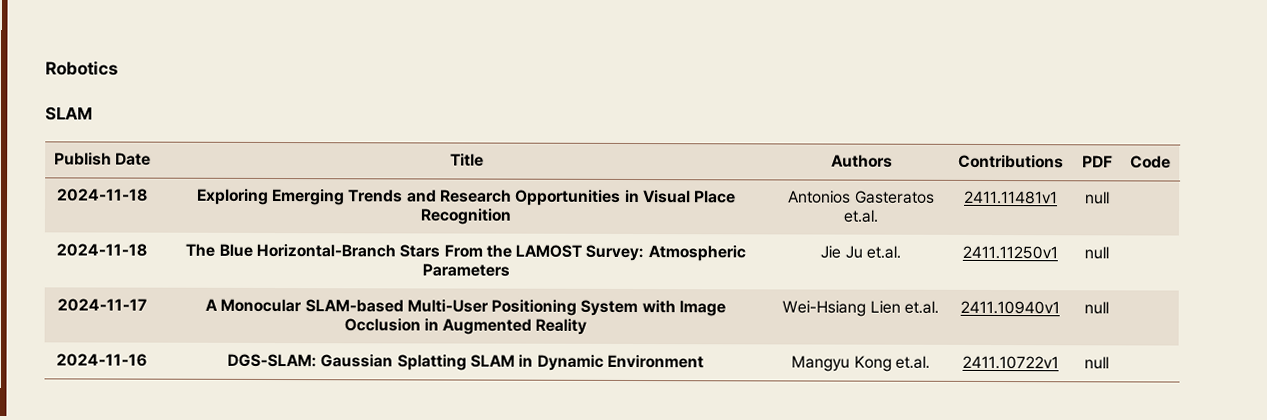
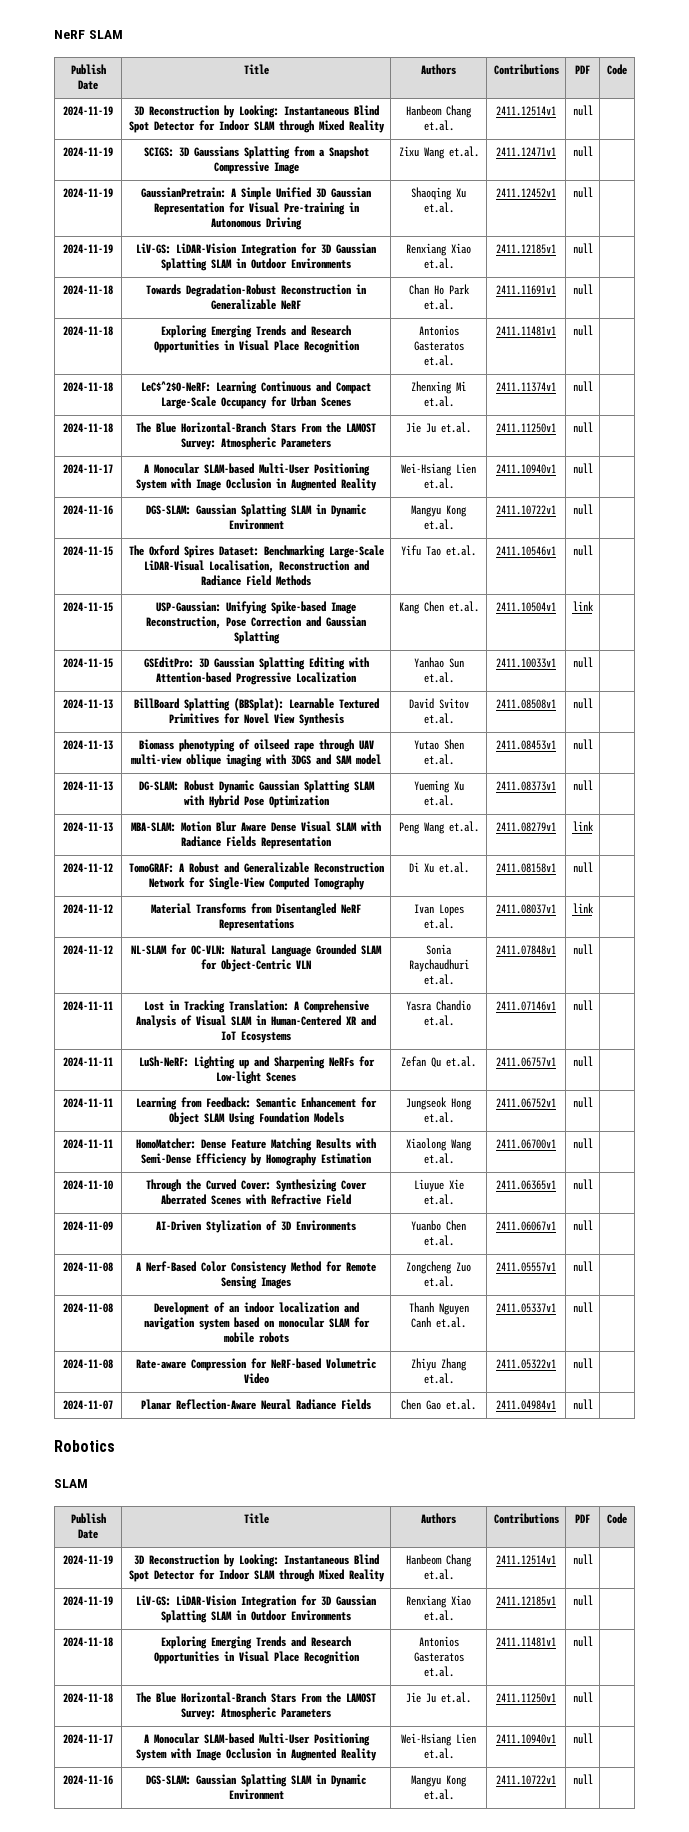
(45, 68) none -> [54,30,123,39] [70,64,106,75] [78,80,98,90] [243,64,269,75] [421,64,456,75] [493,64,559,75] [575,65,590,74] [607,64,627,75] [63,106,113,116] [133,105,379,118] [128,120,385,133] [406,105,472,118] [423,120,454,131] [496,106,556,116] [572,105,593,116] [63,147,113,157] [143,146,369,159] [213,161,299,174] [398,146,479,159] [496,147,556,157] [572,146,593,157] [63,188,113,198] [141,187,371,200] [153,202,359,215] [211,217,302,230] [411,187,466,200] [423,202,454,213] [496,188,556,198] [572,187,593,198] [63,244,113,254] [136,243,376,256] [161,258,351,271] [406,243,471,256] [423,258,454,269] [496,244,556,254] [572,243,593,254] [63,285,113,295] [146,284,366,297] [211,299,301,310] [408,284,470,295] [423,299,454,310] [496,285,556,295] [572,284,593,295] [63,326,113,336] [161,325,351,338] [153,340,359,353] [418,325,459,336] [413,341,464,351] [423,355,454,366] [496,326,556,336] [572,325,593,336] [63,382,113,392] [141,381,371,394] [161,396,351,409] [411,381,466,394] [423,396,454,407] [496,382,556,392] [572,381,593,392] [63,423,113,433] [136,422,376,433] [181,437,331,450] [406,422,471,433] [496,423,556,433] [572,422,593,433] [63,464,113,474] [143,463,370,476] [136,478,377,491] [401,463,476,476] [423,478,454,489] [496,464,556,474] [572,463,593,474] [63,505,113,515] [146,504,367,517] [228,519,284,530] [411,505,467,517] [423,519,454,530] [496,505,556,515] [572,504,593,515] [63,546,113,556] [128,545,384,558] [143,560,369,573] [201,575,311,586] [401,545,476,556] [496,546,556,556] [572,545,593,556] [63,602,113,612] [156,601,356,614] [146,616,366,629] [233,631,280,644] [398,601,479,614] [496,602,556,612] [572,601,594,611] [63,658,113,668] [143,657,369,670] [156,672,356,685] [413,657,464,668] [423,672,454,683] [496,658,556,668] [572,657,593,668] [63,699,113,709] [133,698,379,711] [168,713,344,726] [408,698,469,709] [423,713,454,724] [496,699,556,709] [572,698,593,709] [63,740,113,750] [138,739,374,752] [131,754,381,767] [413,739,464,750] [423,754,454,765] [496,740,556,750] [572,739,593,750] [63,781,113,791] [138,780,375,793] [183,795,329,808] [413,780,464,793] [423,795,454,806] [496,781,556,791] [572,780,593,791] [63,822,113,832] [131,821,381,832] [181,836,331,849] [398,821,479,834] [496,822,556,832] [572,821,594,831] [63,863,113,873] [128,862,384,873] [148,877,365,890] [408,862,469,873] [496,863,556,873] [572,862,593,873] [63,904,113,914] [151,903,361,916] [218,918,294,931] [413,904,464,916] [423,918,454,929] [496,904,556,914] [572,903,594,913] [63,945,113,955] [131,944,382,957] [201,959,311,972] [426,944,452,955] [408,959,469,972] [423,974,454,985] [496,945,556,955] [572,944,593,955] [63,1001,113,1011] [143,1000,369,1013] [136,1015,376,1028] [221,1031,291,1043] [406,1000,471,1011] [423,1015,454,1026] [496,1001,556,1011] [572,1000,593,1011] [63,1057,113,1067] [138,1056,375,1069] [216,1071,296,1084] [401,1056,476,1068] [496,1057,556,1067] [572,1056,593,1067] [63,1098,113,1108] [136,1097,377,1110] [168,1112,344,1125] [406,1097,472,1110] [423,1112,454,1123] [496,1098,556,1108] [572,1097,593,1108] [63,1139,113,1149] [136,1138,376,1151] [141,1153,371,1166] [406,1138,472,1151] [423,1153,454,1164] [496,1139,556,1149] [572,1138,593,1149] [63,1180,113,1190] [146,1179,367,1192] [161,1194,351,1205] [413,1179,464,1192] [423,1194,454,1205] [496,1180,556,1190] [572,1179,593,1190] [63,1221,113,1231] [156,1220,356,1233] [411,1220,466,1231] [423,1235,454,1246] [496,1221,556,1231] [572,1220,593,1231] [63,1262,113,1272] [136,1261,376,1274] [221,1276,291,1289] [406,1261,471,1274] [423,1276,454,1287] [496,1262,556,1272] [572,1261,593,1272] [63,1303,113,1313] [153,1302,359,1315] [143,1317,370,1330] [223,1332,289,1343] [408,1302,469,1315] [411,1317,466,1328] [496,1303,556,1313] [572,1302,593,1313] [63,1359,113,1369] [136,1358,377,1371] [243,1373,269,1384] [411,1358,467,1371] [423,1373,454,1384] [496,1359,556,1369] [572,1358,593,1369] [63,1400,113,1410] [141,1399,371,1410] [401,1399,476,1410] [496,1400,556,1410] [572,1399,593,1410] NeRF SLAM // Publish Date | Title | Authors | Contributions | PDF | Code // 2024-11-19 | 3D Reconstruction by Looking: Instantaneous Blind Spot Detector for Indoor SLAM through Mixed Reality | Hanbeom Chang et.al. | 2411.12514v1 | null | // 2024-11-19 | SCIGS: 3D Gaussians Splatting from a Snapshot Compressive Image | Zixu Wang et.al. | 2411.12471v1 | null | // 2024-11-19 | GaussianPretrain: A Simple Unified 3D Gaussian Representation for Visual Pre-training in Autonomous Driving | Shaoqing Xu et.al. | 2411.12452v1 | null | // 2024-11-19 | LiV-GS: LiDAR-Vision Integration for 3D Gaussian Splatting SLAM in Outdoor Environments | Renxiang Xiao et.al. | 2411.12185v1 | null | // 2024-11-18 | Towards Degradation-Robust Reconstruction in Generalizable NeRF | Chan Ho Park et.al. | 2411.11691v1 | null | // 2024-11-18 | Exploring Emerging Trends and Research Opportunities in Visual Place Recognition | Antonios Gasteratos et.al. | 2411.11481v1 | null | // 2024-11-18 | LeC$^2$O-NeRF: Learning Continuous and Compact Large-Scale Occupancy for Urban Scenes | Zhenxing Mi et.al. | 2411.11374v1 | null | // 2024-11-18 | The Blue Horizontal-Branch Stars From the LAMOST Survey: Atmospheric Parameters | Jie Ju et.al. | 2411.11250v1 | null | // 2024-11-17 | A Monocular SLAM-based Multi-User Positioning System with Image Occlusion in Augmented Reality | Wei-Hsiang Lien et.al. | 2411.10940v1 | null | // 2024-11-16 | DGS-SLAM: Gaussian Splatting SLAM in Dynamic Environment | Mangyu Kong et.al. | 2411.10722v1 | null | // 2024-11-15 | The Oxford Spires Dataset: Benchmarking Large-Scale LiDAR-Visual Localisation, Reconstruction and Radiance Field Methods | Yifu Tao et.al. | 2411.10546v1 | null | // 2024-11-15 | USP-Gaussian: Unifying Spike-based Image Reconstruction, Pose Correction and Gaussian Splatting | Kang Chen et.al. | 2411.10504v1 | link | // 2024-11-15 | GSEditPro: 3D Gaussian Splatting Editing with Attention-based Progressive Localization | Yanhao Sun et.al. | 2411.10033v1 | null | // 2024-11-13 | BillBoard Splatting (BBSplat): Learnable Textured Primitives for Novel View Synthesis | David Svitov et.al. | 2411.08508v1 | null | // 2024-11-13 | Biomass phenotyping of oilseed rape through UAV multi-view oblique imaging with 3DGS and SAM model | Yutao Shen et.al. | 2411.08453v1 | null | // 2024-11-13 | DG-SLAM: Robust Dynamic Gaussian Splatting SLAM with Hybrid Pose Optimization | Yueming Xu et.al. | 2411.08373v1 | null | // 2024-11-13 | MBA-SLAM: Motion Blur Aware Dense Visual SLAM with Radiance Fields Representation | Peng Wang et.al. | 2411.08279v1 | link | // 2024-11-12 | TomoGRAF: A Robust and Generalizable Reconstruction Network for Single-View Computed Tomography | Di Xu et.al. | 2411.08158v1 | null | // 2024-11-12 | Material Transforms from Disentangled NeRF Representations | Ivan Lopes et.al. | 2411.08037v1 | link | // 2024-11-12 | NL-SLAM for OC-VLN: Natural Language Grounded SLAM for Object-Centric VLN | Sonia Raychaudhuri et.al. | 2411.07848v1 | null | // 2024-11-11 | Lost in Tracking Translation: A Comprehensive Analysis of Visual SLAM in Human-Centered XR and IoT Ecosystems | Yasra Chandio et.al. | 2411.07146v1 | null | // 2024-11-11 | LuSh-NeRF: Lighting up and Sharpening NeRFs for Low-light Scenes | Zefan Qu et.al. | 2411.06757v1 | null | // 2024-11-11 | Learning from Feedback: Semantic Enhancement for Object SLAM Using Foundation Models | Jungseok Hong et.al. | 2411.06752v1 | null | // 2024-11-11 | HomoMatcher: Dense Feature Matching Results with Semi-Dense Efficiency by Homography Estimation | Xiaolong Wang et.al. | 2411.06700v1 | null | // 2024-11-10 | Through the Curved Cover: Synthesizing Cover Aberrated Scenes with Refractive Field | Liuyue Xie et.al. | 2411.06365v1 | null | // 2024-11-09 | AI-Driven Stylization of 3D Environments | Yuanbo Chen et.al. | 2411.06067v1 | null | // 2024-11-08 | A Nerf-Based Color Consistency Method for Remote Sensing Images | Zongcheng Zuo et.al. | 2411.05557v1 | null | // 2024-11-08 | Development of an indoor localization and navigation system based on monocular SLAM for mobile robots | Thanh Nguyen Canh et.al. | 2411.05337v1 | null | // 2024-11-08 | Rate-aware Compression for NeRF-based Volumetric Video | Zhiyu Zhang et.al. | 2411.05322v1 | null | // 2024-11-07 | Planar Reflection-Aware Neural Radiance Fields | Chen Gao et.al. | 2411.04984v1 | null | //
(1171, 162) none -> [63,1555,113,1565] [133,1554,379,1567] [128,1569,385,1582] [406,1554,472,1567] [423,1569,454,1580] [496,1555,556,1565] [572,1554,593,1565] [63,1596,113,1606] [136,1595,376,1608] [161,1610,351,1623] [406,1595,471,1608] [423,1610,454,1621] [496,1596,556,1606] [572,1595,593,1606] // 2024-11-19 | 3D Reconstruction by Looking: Instantaneous Blind Spot Detector for Indoor SLAM through Mixed Reality | Hanbeom Chang et.al. | 2411.12514v1 | null | // 2024-11-19 | LiV-GS: LiDAR-Vision Integration for 3D Gaussian Splatting SLAM in Outdoor Environments | Renxiang Xiao et.al. | 2411.12185v1 | null |

